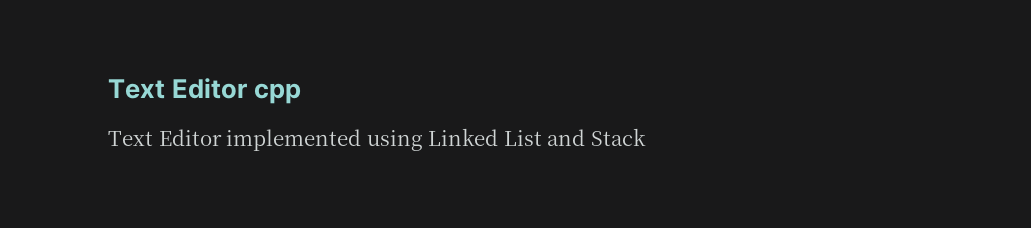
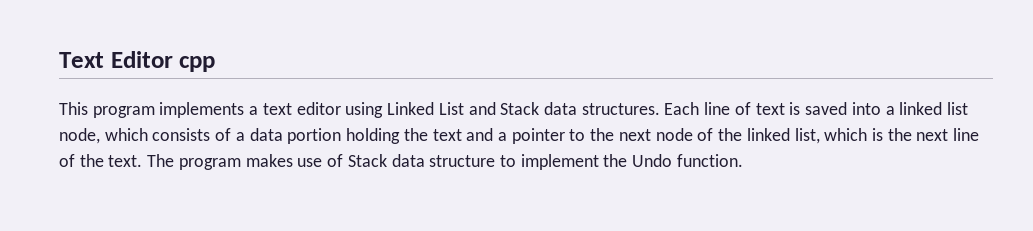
[108,129,362,151] Text Editor implemented -> [59,102,341,118] This program implements a text editor
(646, 137) none -> [543,102,968,115] [59,128,980,144] [59,154,743,170] data structures. Each line of text is saved into a linked list node, which consists of a data portion holding the text and a pointer to the next node of the linked list, which is the next line of the text. The program makes use of Stack data structure to implement the Undo function.

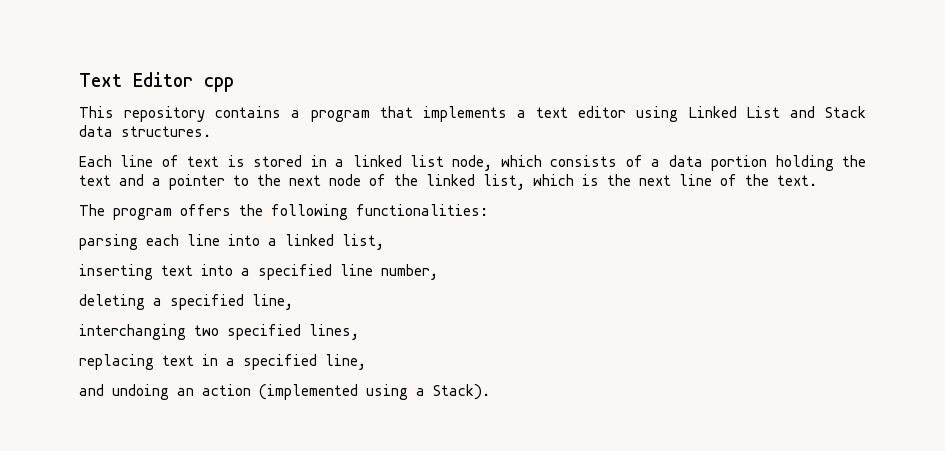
[92,106,155,118] program -> [124,106,413,122] repository contains a program that
(660, 109) none -> (211, 131) //
[805,102,881,115] saved into -> [253,155,327,167] stored in
(143, 161) none -> (817, 180) //
[245,154,743,170] makes use of Stack data structure to implement the Undo function. -> [180,204,488,220] [79,234,384,250] [79,264,438,280] [79,294,293,310] [79,324,359,340] [79,354,366,370] [79,384,490,400] offers the following functionalities: // parsing each line into a linked list, // inserting text into a specified line number, // deleting a specified line, // interchanging two specified lines, // replacing text in a specified line, // and undoing an action (implemented using a Stack).

